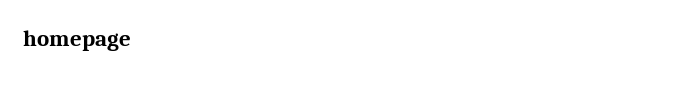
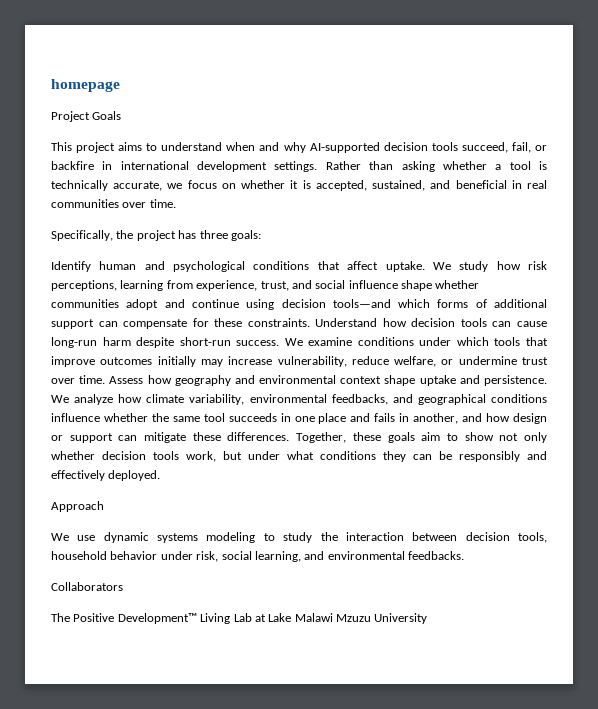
(131, 40) none -> [51,111,122,122] [51,142,547,153] [51,161,548,172] [51,180,547,191] [51,199,176,208] [51,230,261,241] [51,261,547,272] [51,280,480,291] [51,299,547,310] [51,318,547,329] [51,337,548,348] [51,356,548,367] [51,375,547,386] [51,394,547,405] [51,413,547,424] [51,432,547,443] [51,451,547,462] [51,470,161,481] [51,501,104,512] [51,532,547,543] [51,551,464,562] [51,582,123,591] [51,613,428,624] // Project Goals // This project aims to understand when and why AI-supported decision tools succeed, fail, or backfire in international development settings. Rather than asking whether a tool is technically accurate, we focus on whether it is accepted, sustained, and beneficial in real communities over time. // Specifically, the project has three goals: // Identify human and psychological conditions that affect uptake. We study how risk perceptions, learning from experience, trust, and social influence shape whether communities adopt and continue using decision tools—and which forms of additional support can compensate for these constraints. Understand how decision tools can cause long-run harm despite short-run success. We examine conditions under which tools that improve outcomes initially may increase vulnerability, reduce welfare, or undermine trust over time. Assess how geography and environmental context shape uptake and persistence. We analyze how climate variability, environmental feedbacks, and geographical conditions influence whether the same tool succeeds in one place and fails in another, and how design or support can mitigate these differences. Together, these goals aim to show not only whether decision tools work, but under what conditions they can be responsibly and effectively deployed. // Approach // We use dynamic systems modeling to study the interaction between decision tools, household behavior under risk, social learning, and environmental feedbacks. // Collaborators // The Positive Development™ Living Lab at Lake Malawi Mzuzu University

